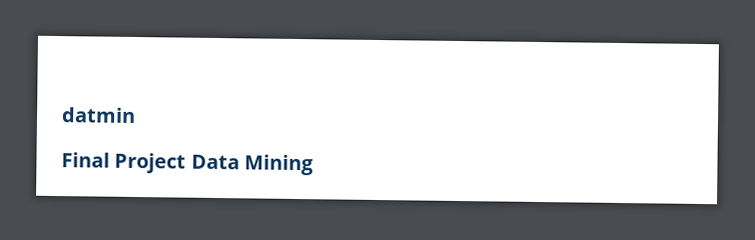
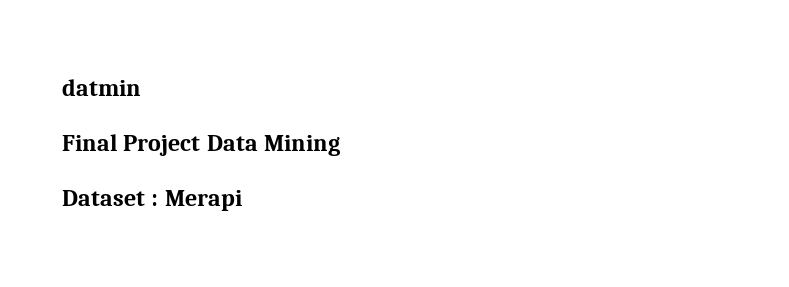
(314, 165) none -> [62,190,243,211] // Dataset : Merapi

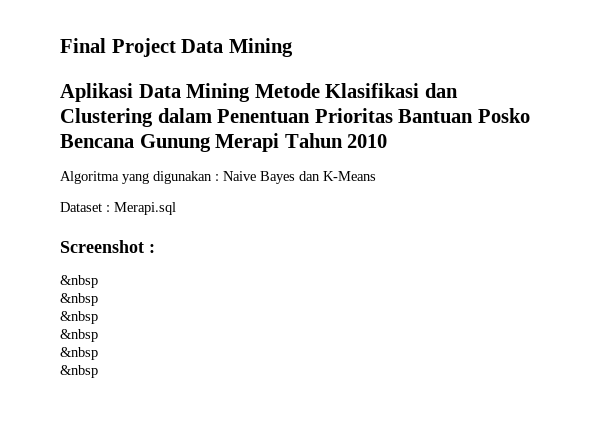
[62,79,141,96] datmin // -> (60, 45) none
[62,190,243,211] Dataset : Merapi -> [60,83,458,102] [60,108,530,127] [60,133,388,152] [60,171,376,184] [60,202,176,215] [60,240,155,253] [60,275,98,288] [60,293,98,306] [60,311,98,324] [60,329,98,342] [60,347,98,360] [60,365,98,378] Aplikasi Data Mining Metode Klasifikasi dan Clustering dalam Penentuan Prioritas Bantuan Posko Bencana Gunung Merapi Tahun 2010 // Algoritma yang digunakan : Naive Bayes dan K-Means // Dataset : Merapi.sql // Screenshot : // &nbsp // &nbsp // &nbsp // &nbsp // &nbsp // &nbsp

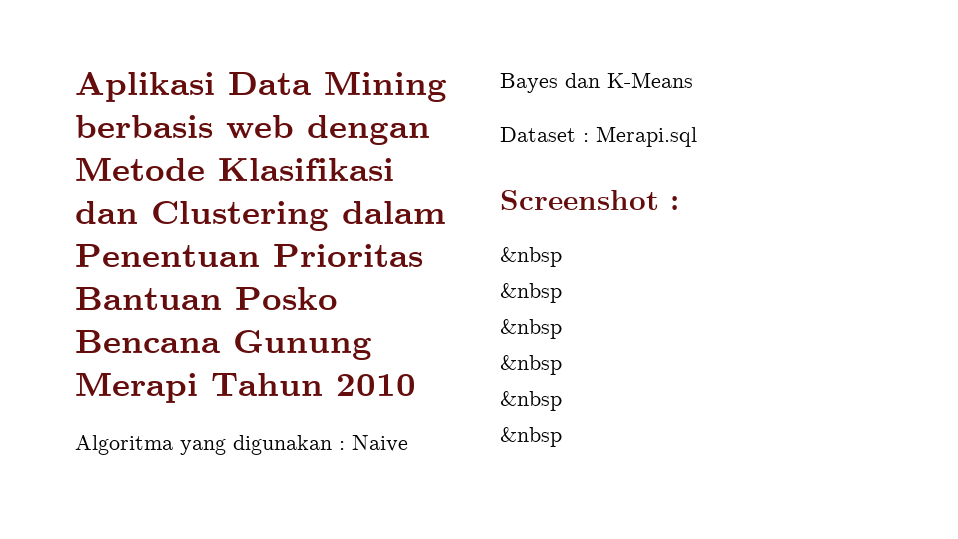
[60,38,293,57] [60,83,251,102] Final Project Data Mining // Aplikasi Data Mining -> [75,71,447,102] [75,115,430,145] Aplikasi Data Mining berbasis web dengan

